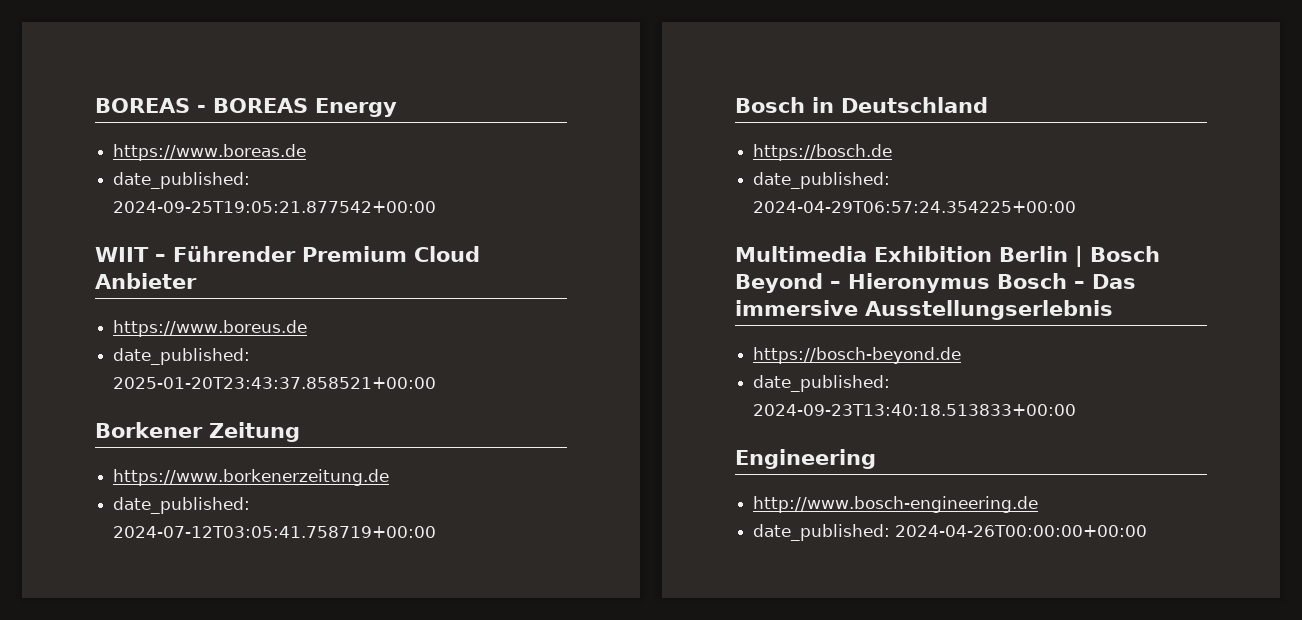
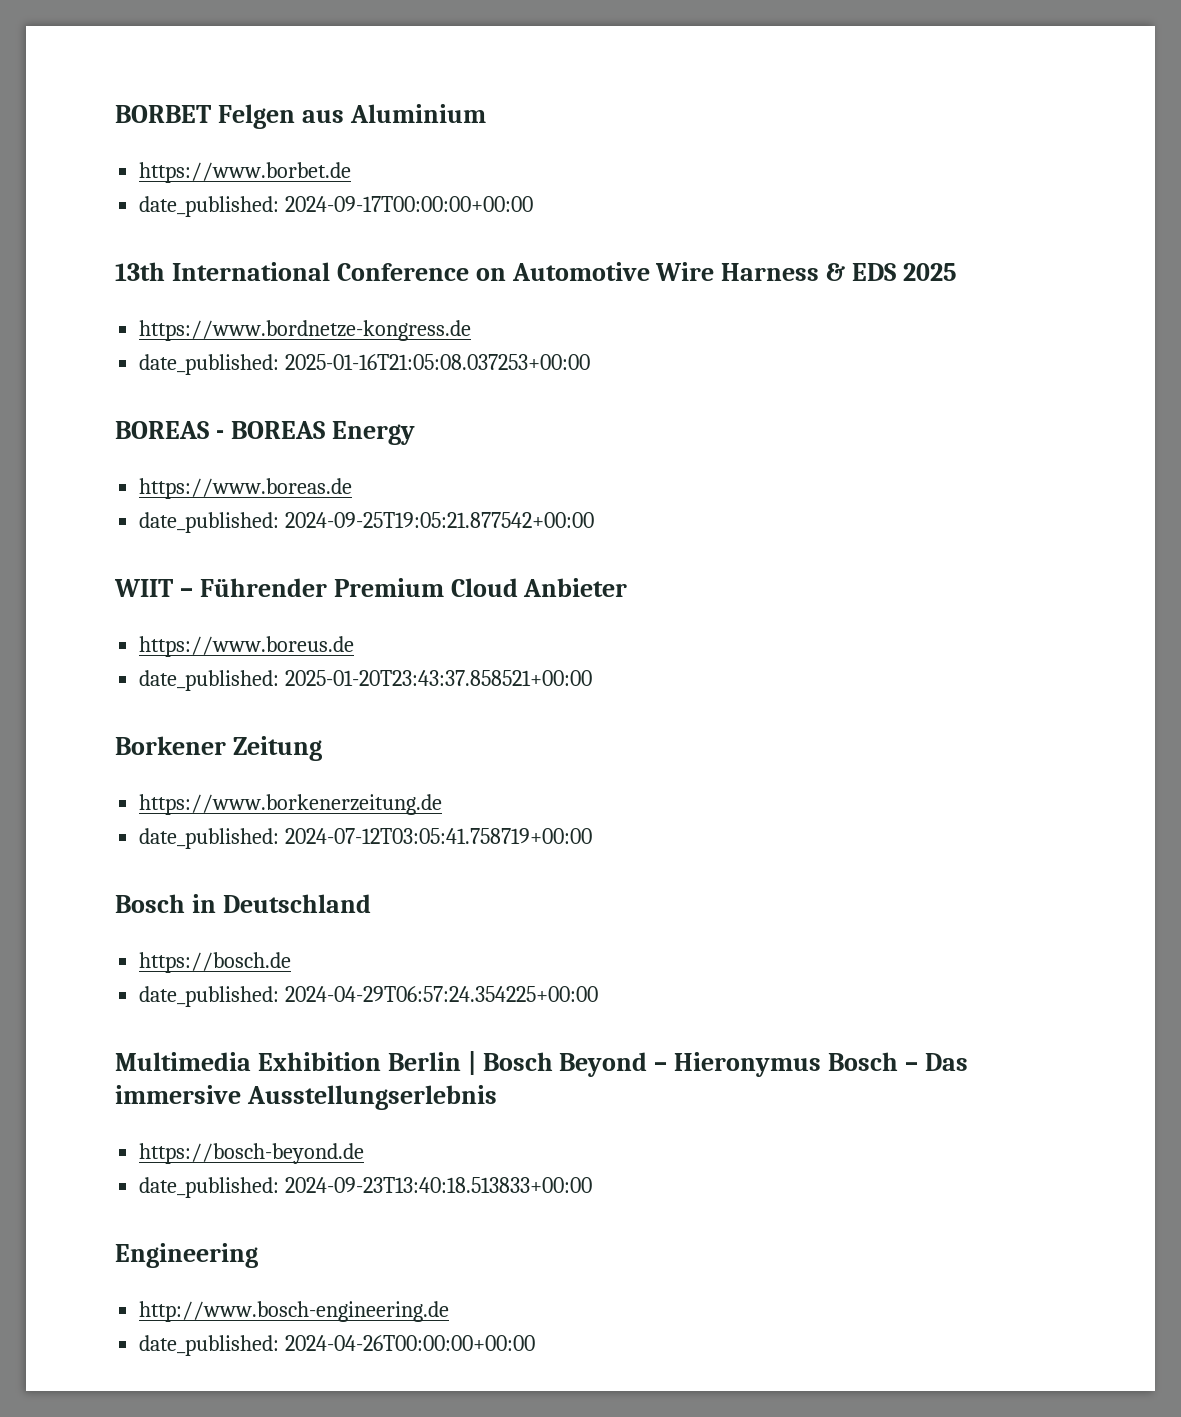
(95, 105) none -> [115,104,486,129] [139,162,352,183] [139,196,534,217] [115,262,957,281] [139,320,472,341] [139,354,591,375] BORBET Felgen aus Aluminium // https://www.borbet.de // date_published: 2024-09-17T00:00:00+00:00 // 13th International Conference on Automotive Wire Harness & EDS 2025 // https://www.bordnetze-kongress.de // date_published: 2025-01-16T21:05:08.037253+00:00 //

